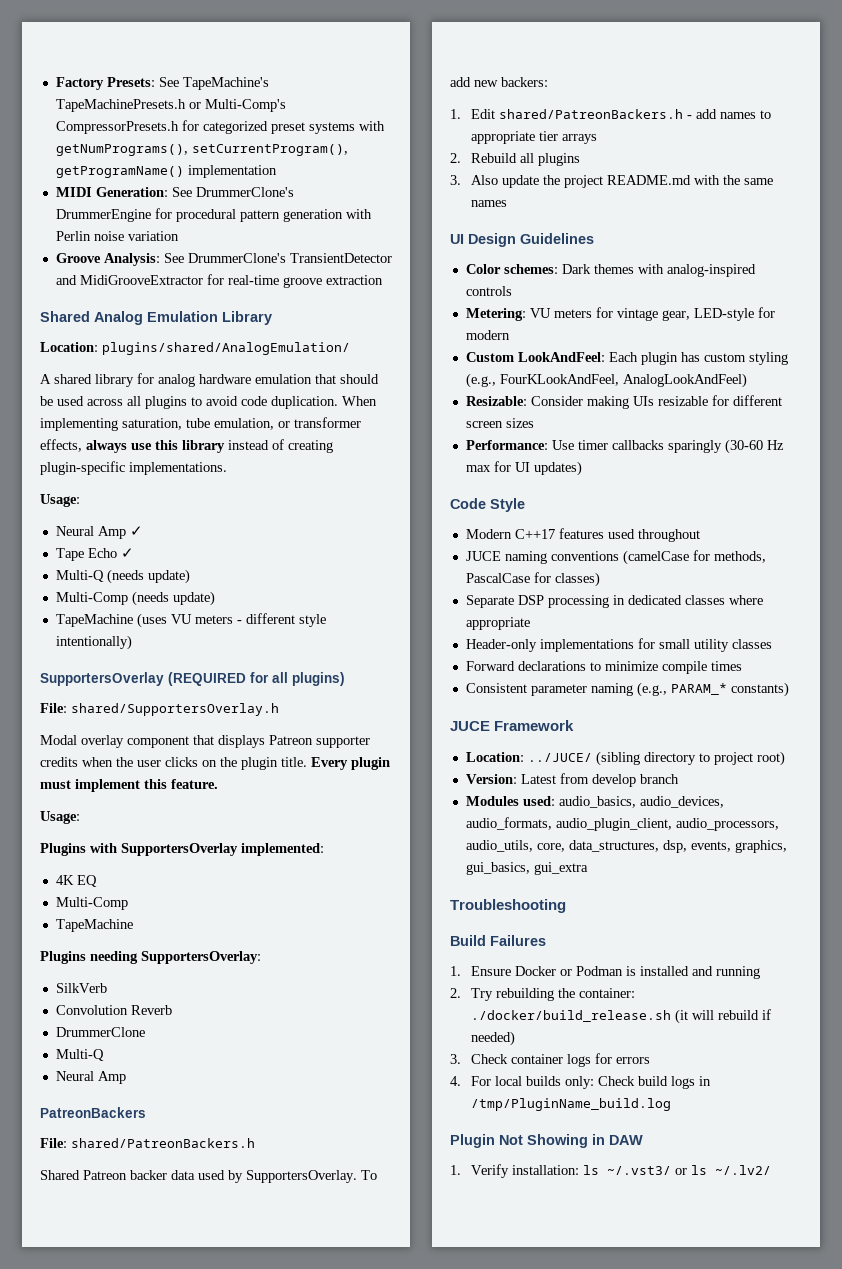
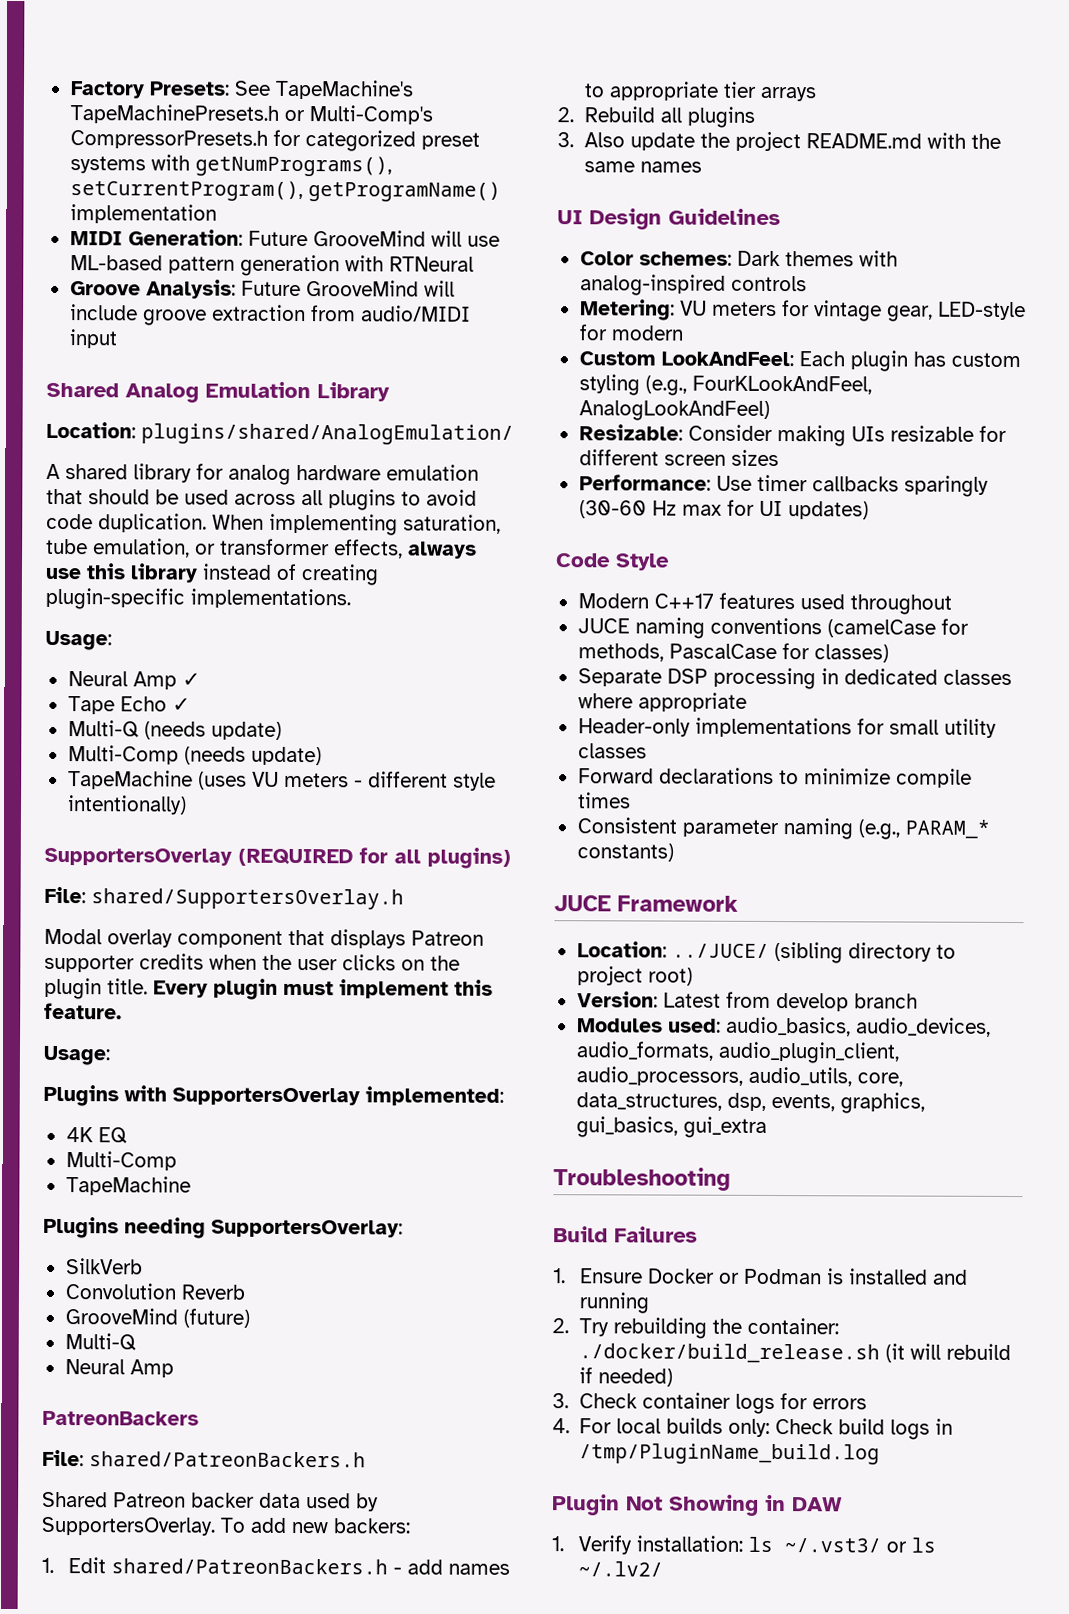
[171,187,294,197] [55,208,372,222] [55,231,179,241] [55,253,392,266] [55,274,279,285] See DrummerClone's DrummerEngine for procedural pattern generation with Perlin noise variation // Groove Analysis: See DrummerClone's TransientDetector and MidiGrooveExtractor for real-time -> [247,230,500,247] [69,254,474,277] [69,279,455,299] [69,304,138,321] Future GrooveMind will use ML-based pattern generation with RTNeural // Groove Analysis: Future GrooveMind will include
(383, 280) none -> [310,305,471,322] [68,329,117,349] from audio/MIDI input
[55,1027,145,1037] DrummerClone -> [64,1308,250,1328] GrooveMind (future)

